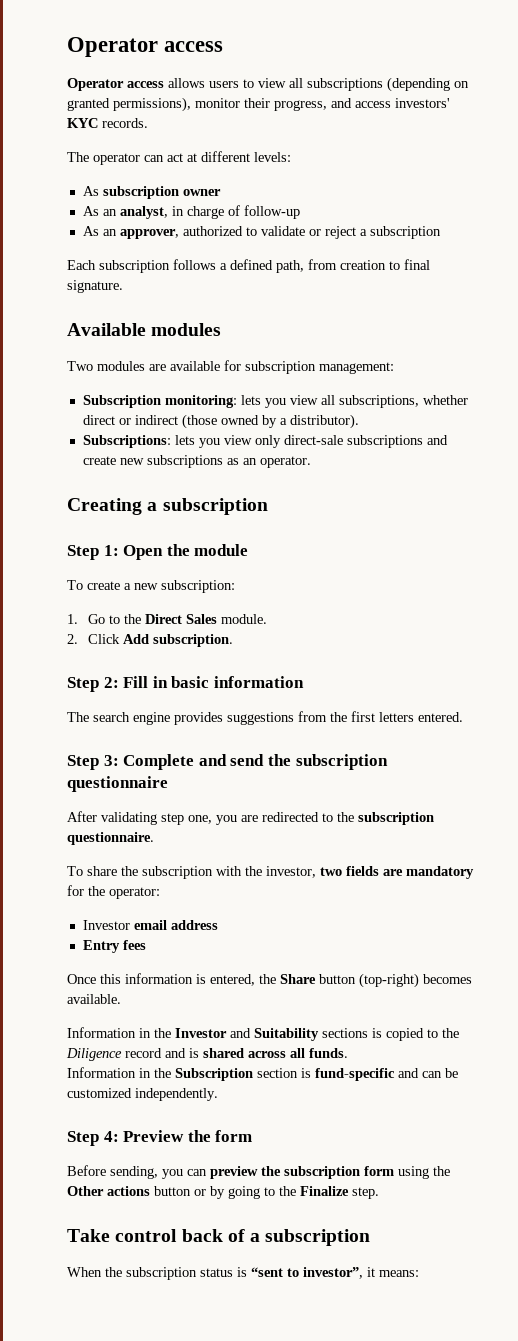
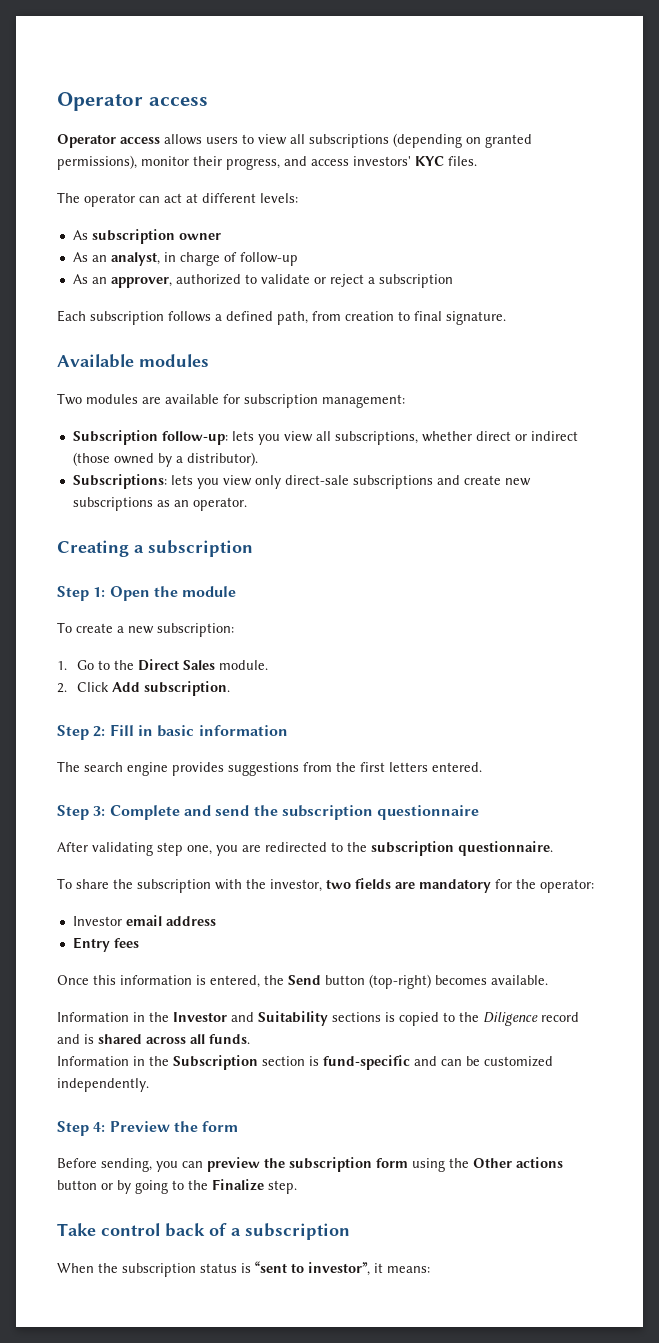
[102,118,148,128] records. -> [448,156,477,166] files.
[164,395,237,408] monitoring: -> [161,431,228,445] follow-up:
[280,974,316,984] Share -> [288,975,321,985] Send

